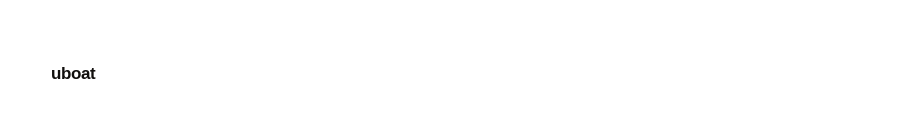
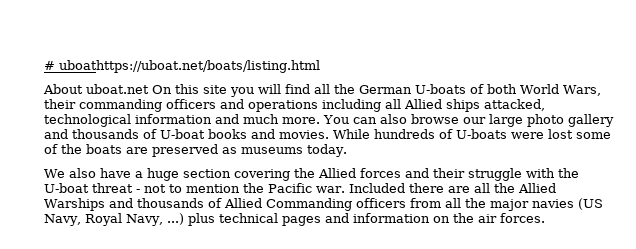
[51,67,96,79] uboat -> [44,60,320,73] [43,84,601,97] [44,99,545,112] [44,114,614,127] [44,129,611,139] [44,144,347,157] [44,168,579,181] [44,183,556,193] [44,198,603,211] [44,213,545,226] # uboathttps://uboat.net/boats/listing.html // About uboat.net On this site you will find all the German U-boats of both World Wars, their commanding officers and operations including all Allied ships attacked, technological information and much more. You can also browse our large photo gallery and thousands of U-boat books and movies. While hundreds of U-boats were lost some of the boats are preserved as museums today. // We also have a huge section covering the Allied forces and their struggle with the U-boat threat - not to mention the Pacific war. Included there are all the Allied Warships and thousands of Allied Commanding officers from all the major navies (US Navy, Royal Navy, ...) plus technical pages and information on the air forces.

